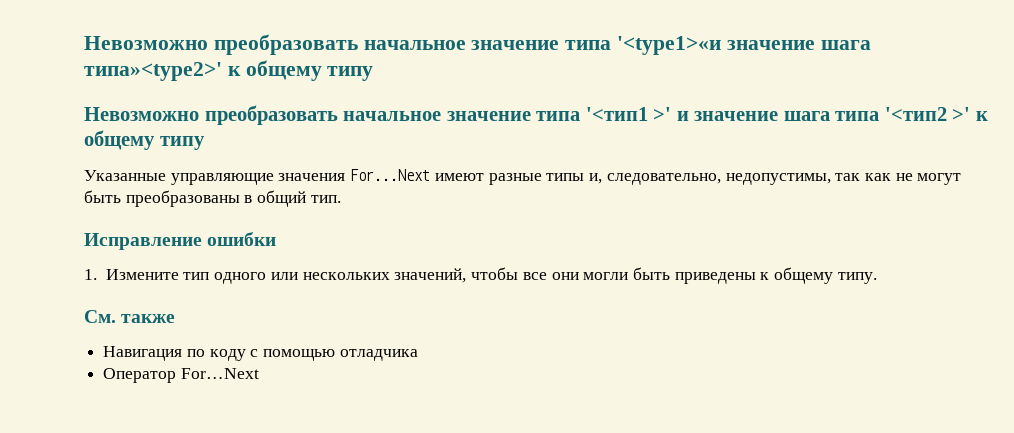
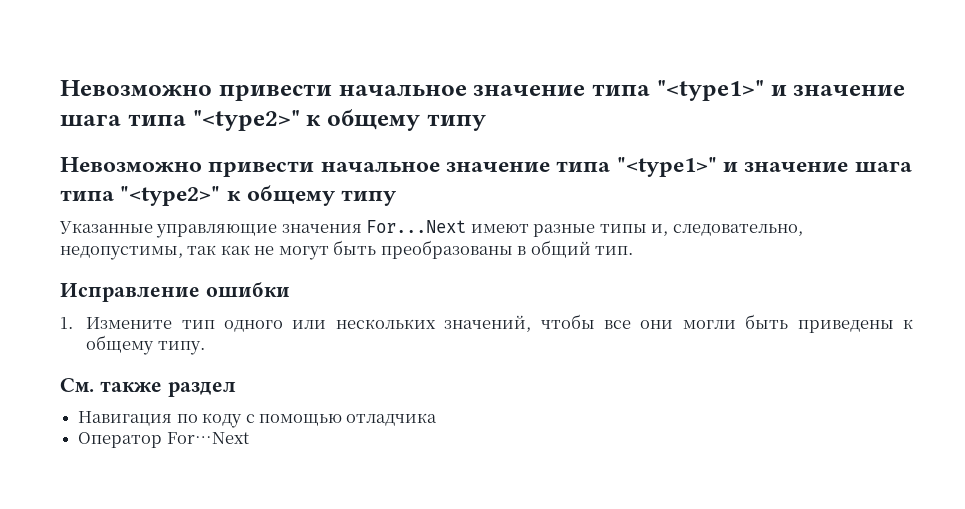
[84,34,871,55] [84,62,222,81] Невозможно преобразовать начальное значение типа '<type1>«и значение шага типа»<type2>' -> [60,80,906,101] [60,110,300,131] Невозможно привести начальное значение типа "<type1>" и значение шага типа "<type2>"
[204,105,971,125] преобразовать начальное значение типа '<тип1 >' и значение шага типа '<тип2 >' -> [208,157,912,177] [60,186,221,206] привести начальное значение типа "<type1>" и значение шага типа "<type2>"
(176, 318) none -> [167,381,236,397] раздел

